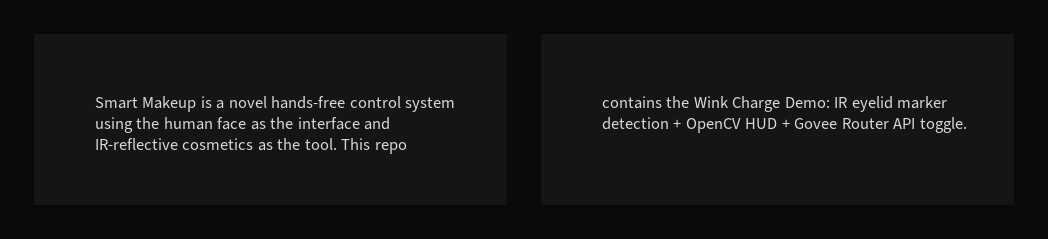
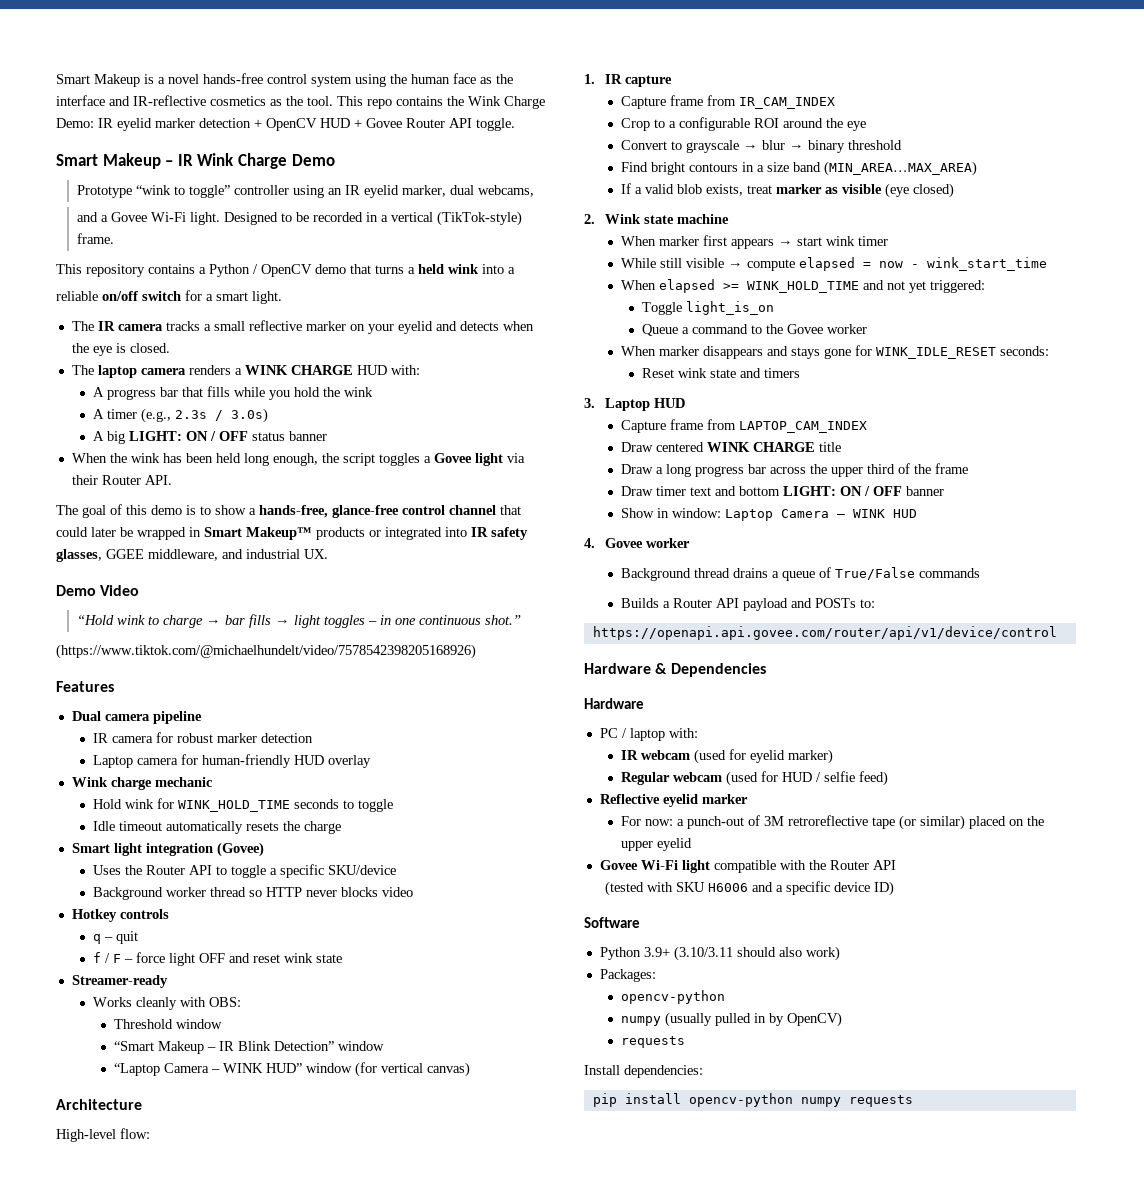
(967, 125) none -> [56,153,335,169] [77,185,535,198] [77,211,523,226] [77,233,115,244] [56,264,515,277] [56,290,282,304] [71,320,534,334] [71,343,170,356] [71,365,420,378] [93,386,374,400] [93,408,269,423] [93,431,328,444] [71,453,525,466] [71,475,172,485] [56,504,521,518] [56,527,528,540] [56,549,328,562] [56,585,140,596] [77,614,522,628] [56,644,476,659] [56,681,114,692] [71,711,202,724] [93,732,314,743] [93,754,372,768] [71,777,213,790] [93,798,394,812] [93,821,342,834] [71,842,264,857] [93,864,397,878] [93,887,414,900] [71,909,169,922] [93,931,139,944] [93,952,343,966] [71,975,168,988] [93,997,242,1010] [114,1019,223,1029] [114,1041,385,1054] [114,1062,471,1077] [56,1099,142,1110] [56,1128,150,1142] [584,74,673,87] [621,95,836,109] [621,117,867,131] [621,140,903,153] [621,161,978,176] [621,183,955,198] [584,214,730,224] [621,235,889,249] [621,257,1048,271] [621,279,986,293] [642,301,775,315] [642,324,868,336] [621,345,1050,359] [642,368,801,378] [584,398,686,411] [621,419,868,433] [621,442,842,452] [621,463,969,477] [621,486,945,496] [621,508,918,521] [584,538,691,548] [621,567,981,581] [621,598,876,611] [592,626,1057,640] [584,663,766,677] [584,698,644,709] [599,728,698,741] [621,749,834,764] [621,771,889,786] [599,794,748,807] [621,815,1045,830] [621,838,693,851] [599,860,896,873] [605,881,895,896] [584,917,640,928] [599,946,840,961] [599,969,656,982] [621,990,726,1004] [621,1012,843,1027] [621,1036,686,1048] [584,1065,703,1078] [592,1093,913,1107] // Smart Makeup – IR Wink Charge Demo // Prototype “wink to toggle” controller using an IR eyelid marker, dual webcams, // and a Govee Wi-Fi light. Designed to be recorded in a vertical (TikTok-style) frame. // This repository contains a Python / OpenCV demo that turns a held wink into a // reliable on/off switch for a smart light. // The IR camera tracks a small reflective marker on your eyelid and detects when the eye is closed. // The laptop camera renders a WINK CHARGE HUD with: // A progress bar that fills while you hold the wink // A timer (e.g., 2.3s / 3.0s) // A big LIGHT: ON / OFF status banner // When the wink has been held long enough, the script toggles a Govee light via their Router API. // The goal of this demo is to show a hands-free, glance-free control channel that could later be wrapped in Smart Makeup™ products or integrated into IR safety glasses, GGEE middleware, and industrial UX. // Demo Video // “Hold wink to charge → bar fills → light toggles – in one continuous shot.” // (https://www.tiktok.com/@michaelhundelt/video/7578542398205168926) // Features // Dual camera pipeline // IR camera for robust marker detection // Laptop camera for human-friendly HUD overlay // Wink charge mechanic // Hold wink for WINK_HOLD_TIME seconds to toggle // Idle timeout automatically resets the charge // Smart light integration (Govee) // Uses the Router API to toggle a specific SKU/device // Background worker thread so HTTP never blocks video // Hotkey controls // q – quit // f / F – force light OFF and reset wink state // Streamer-ready // Works cleanly with OBS: // Threshold window // “Smart Makeup – IR Blink Detection” window // “Laptop Camera – WINK HUD” window (for vertical canvas) // Architecture // High-level flow: // 1. IR capture // Capture frame from IR_CAM_INDEX // Crop to a configurable ROI around the eye // Convert to grayscale → blur → binary threshold // Find bright contours in a size band (MIN_AREA…MAX_AREA) // If a valid blob exists, treat marker as visible (eye closed) // 2. Wink state machine // When marker first appears → start wink timer // While still visible → compute elapsed = now - wink_start_time // When elapsed >= WINK_HOLD_TIME and not yet triggered: // Toggle light_is_on // Queue a command to the Govee worker // When marker disappears and stays gone for WINK_IDLE_RESET seconds: // Reset wink state and timers // 3. Laptop HUD // Capture frame from LAPTOP_CAM_INDEX // Draw centered WINK CHARGE title // Draw a long progress bar across the upper third of the frame // Draw timer text and bottom LIGHT: ON / OFF banner // Show in window: Laptop Camera – WINK HUD // 4. Govee worker // Background thread drains a queue of True/False commands // Builds a Router API payload and POSTs to: // https://openapi.api.govee.com/router/api/v1/device/control // Hardware & Dependencies // Hardware // PC / laptop with: // IR webcam (used for eyelid marker) // Regular webcam (used for HUD / selfie feed) // Reflective eyelid marker // For now: a punch-out of 3M retroreflective tape (or similar) placed on the upper eyelid // Govee Wi-Fi light compatible with the Router API // (tested with SKU H6006 and a specific device ID) // Software // Python 3.9+ (3.10/3.11 should also work) // Packages: // opencv-python // numpy (usually pulled in by OpenCV) // requests // Install dependencies: // pip install opencv-python numpy requests

